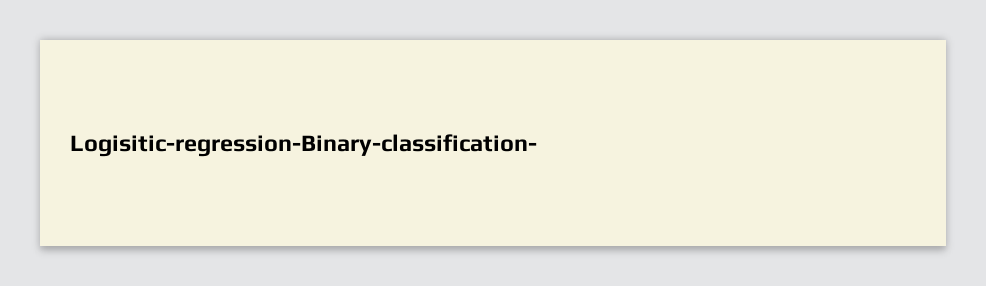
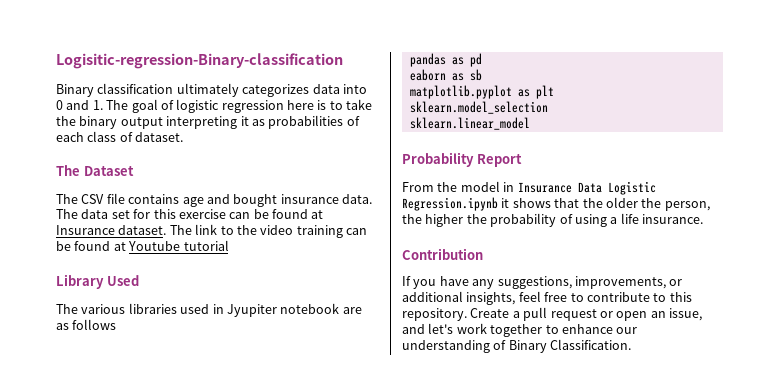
[70,134,537,157] Logisitic-regression-Binary-classification- -> [56,53,343,69] [56,83,367,97] [56,99,373,113] [56,115,360,129] [56,131,184,142] [56,165,134,176] [56,193,372,207] [56,209,324,219] [56,224,367,238] [56,240,229,251] [56,274,139,289] [56,303,362,317] [56,319,117,330] [409,53,482,67] [409,69,482,81] [409,85,554,99] [409,101,548,114] [409,117,530,130] [402,152,522,167] [402,181,656,195] [402,197,710,211] [402,213,703,227] [402,248,483,260] [402,276,683,289] [402,291,692,305] [402,307,702,321] [402,323,638,337] [402,339,632,353] Logisitic-regression-Binary-classification // Binary classification ultimately categorizes data into 0 and 1. The goal of logistic regression here is to take the binary output interpreting it as probabilities of each class of dataset. // The Dataset // The CSV file contains age and bought insurance data. The data set for this exercise can be found at Insurance dataset. The link to the video training can be found at Youtube tutorial // Library Used // The various libraries used in Jyupiter notebook are as follows // pandas as pd // eaborn as sb // matplotlib.pyplot as plt // sklearn.model_selection // sklearn.linear_model // Probability Report // From the model in Insurance Data Logistic Regression.ipynb it shows that the older the person, the higher the probability of using a life insurance. // Contribution // If you have any suggestions, improvements, or additional insights, feel free to contribute to this repository. Create a pull request or open an issue, and let's work together to enhance our understanding of Binary Classification.

